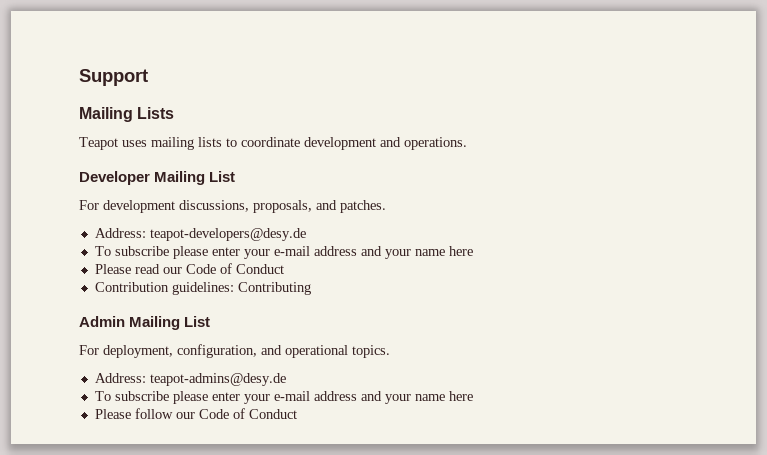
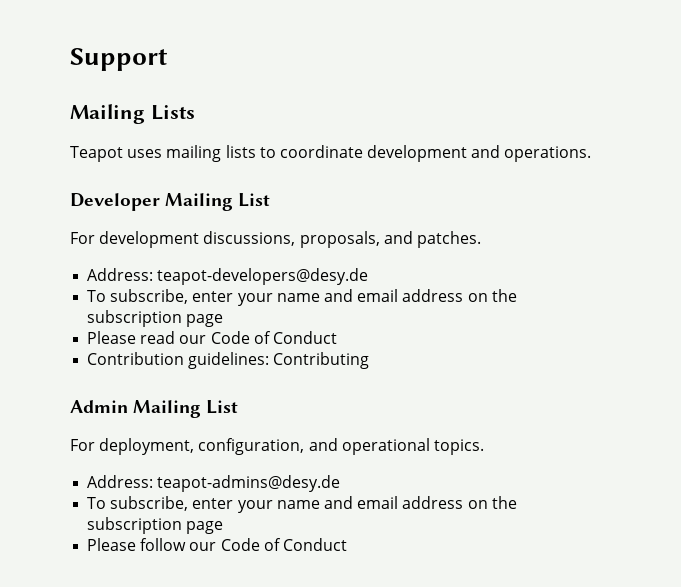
[114,246,473,259] subscribe please enter your e-mail address and your name here -> [110,289,517,306] [87,310,224,327] subscribe, enter your name and email address on the subscription page
[114,391,473,404] subscribe please enter your e-mail address and your name here -> [110,496,517,513] [87,517,224,534] subscribe, enter your name and email address on the subscription page

